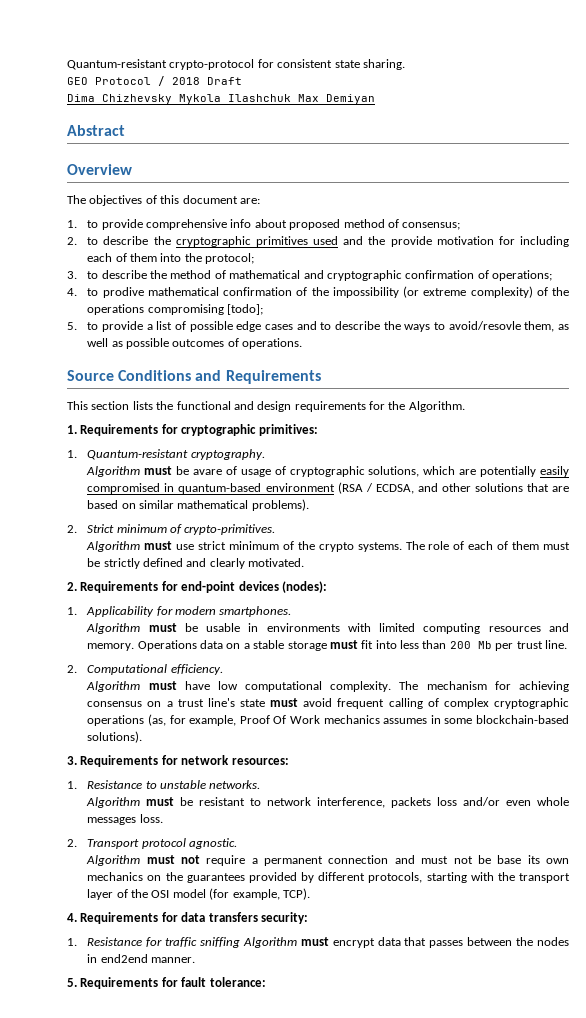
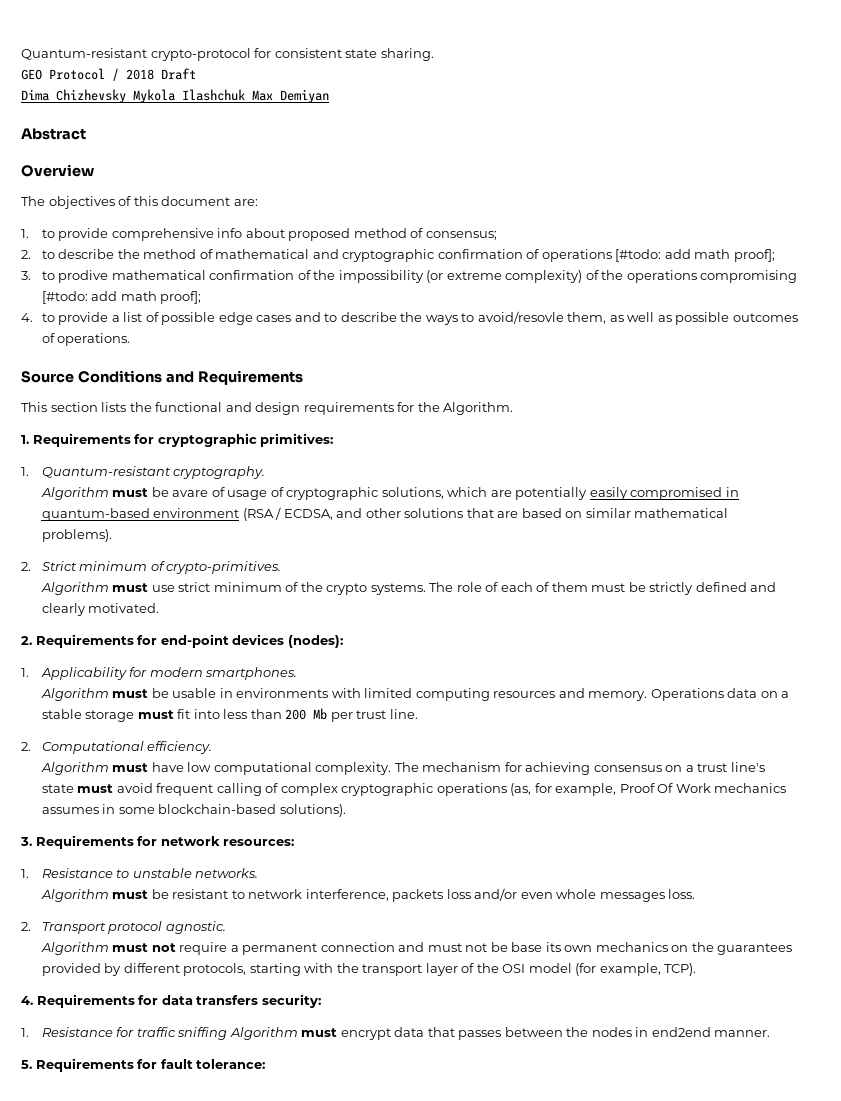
[175,236,569,247] [87,253,255,264] [67,270,168,279] cryptographic primitives used and the provide motivation for including each of them into the protocol; // 3. to describe the -> (140, 254) none
[492,270,553,281] [67,288,77,296] operations; // 4. -> [541,249,775,262] [21,271,31,280] operations [#todo: add math proof]; // 3.
[227,304,264,315] [67,322,77,330] [todo]; // 5. -> [41,291,202,304] [21,313,33,322] [#todo: add math proof]; // 4.

